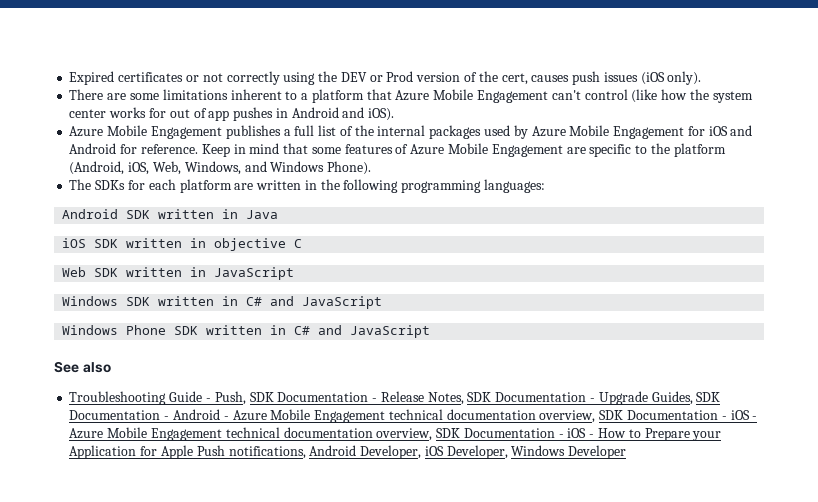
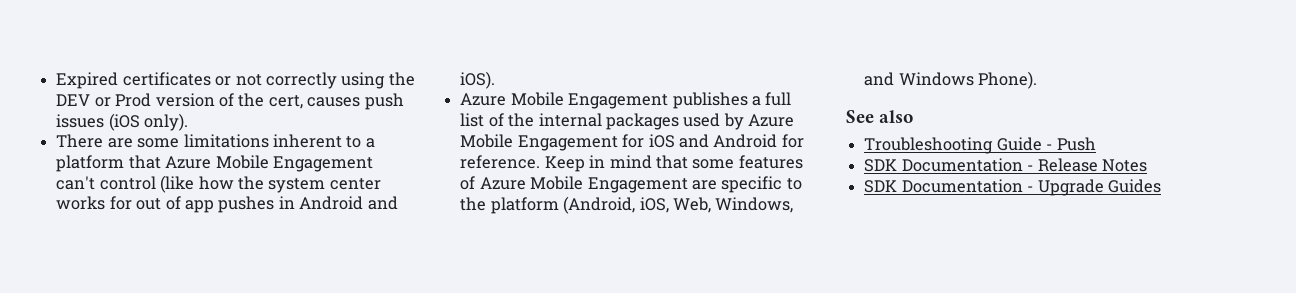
[69,179,545,193] [62,209,279,219] [62,238,303,251] [62,267,295,280] [62,296,383,309] [62,325,431,338] // The SDKs for each platform are written in the following programming languages: // Android SDK written in Java // iOS SDK written in objective C // Web SDK written in JavaScript // Windows SDK written in C# and JavaScript // Windows Phone SDK written in C# and JavaScript -> (1038, 80) none
[214,391,246,405] Push, -> [1056,137,1096,151] Push //
[427,392,464,405] Notes, -> [1101,159,1147,172] Notes //
[651,391,721,405] [69,409,758,423] [69,427,722,441] [69,445,627,459] Guides, SDK Documentation - Android - Azure Mobile Engagement technical documentation overview, SDK Documentation - iOS - Azure Mobile Engagement technical documentation overview, SDK Documentation - iOS - How to Prepare your Application for Apple Push notifications, Android Developer, iOS Developer, Windows Developer -> [1107,179,1161,193] Guides

